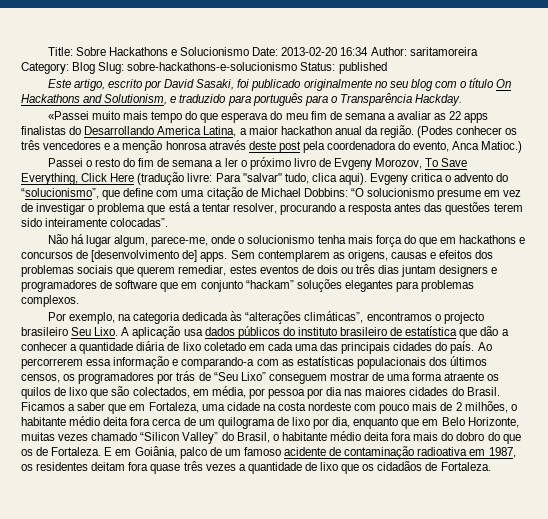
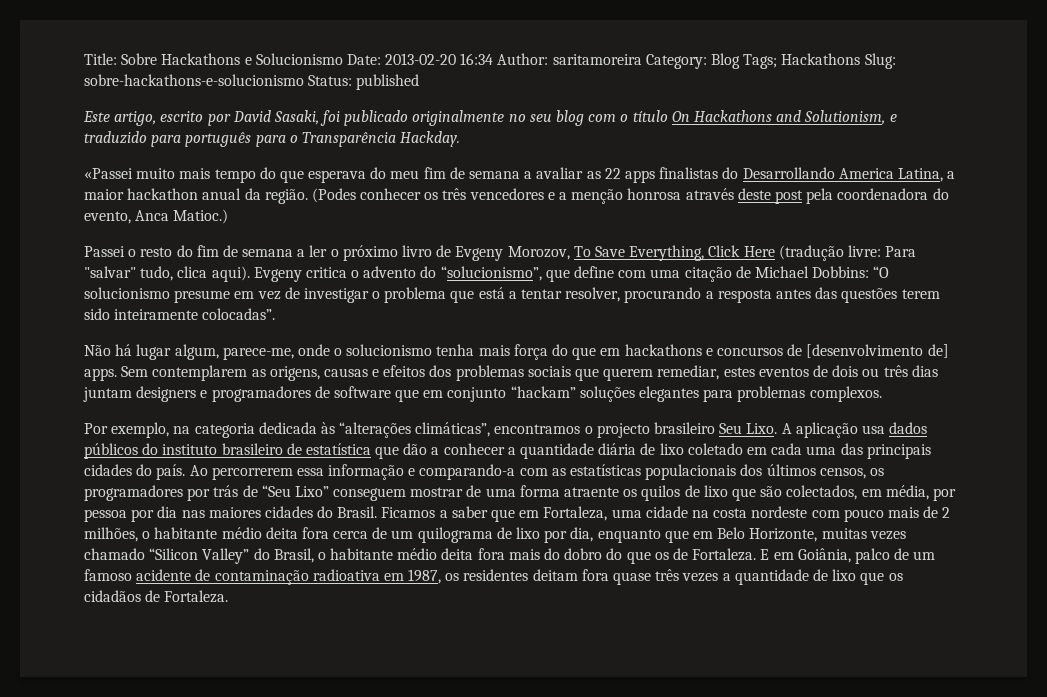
(96, 68) none -> [743,53,861,69] Tags; Hackathons

